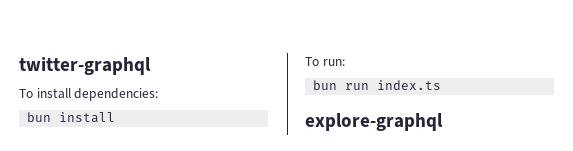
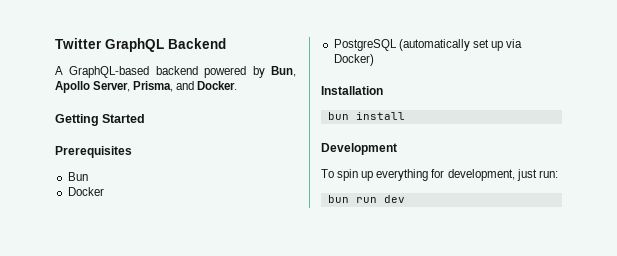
[19,57,151,75] [19,88,159,101] twitter-graphql // To install dependencies: -> [55,38,226,52] [55,66,296,78] [55,81,238,93] [55,114,146,126] [55,146,132,158] [67,172,88,181] [67,187,104,196] [333,39,523,51] [333,54,374,66] [321,86,383,95] Twitter GraphQL Backend // A GraphQL-based backend powered by Bun, Apollo Server, Prisma, and Docker. // Getting Started // Prerequisites // Bun // Docker // PostgreSQL (automatically set up via Docker) // Installation
[305,57,319,66] // To -> [321,143,397,155] [321,169,537,181] // Development // To spin up everything for development, just
[377,80,442,90] [305,113,443,131] index.ts // explore-graphql -> [383,195,405,203] dev

